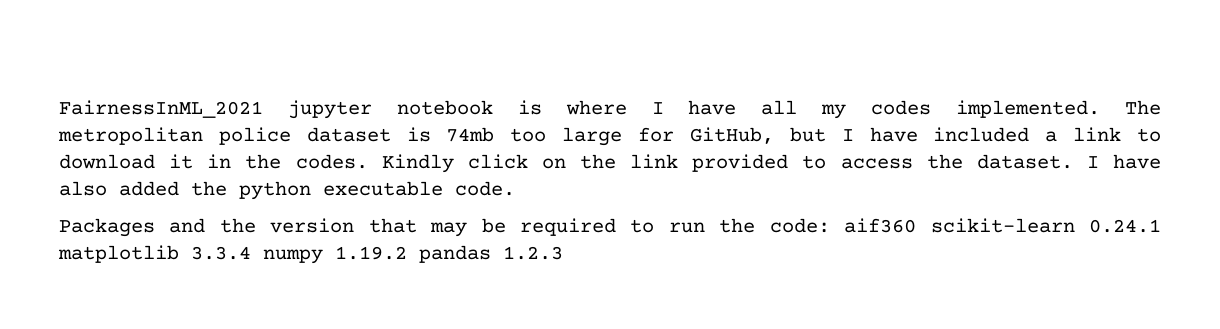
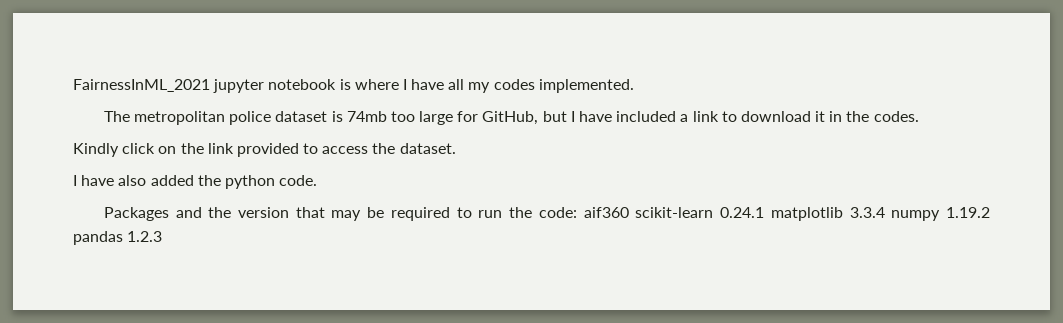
(1101, 109) none -> (634, 86) //
(368, 161) none -> (919, 116) //
(1073, 161) none -> (456, 148) //
[323,181,443,196] executable -> (275, 182) none

